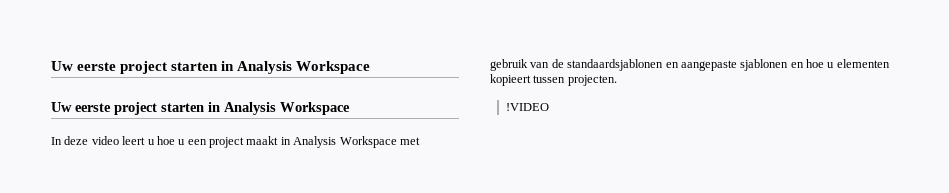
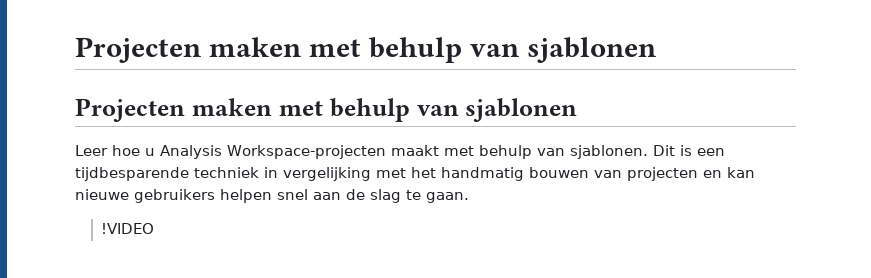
[51,61,371,74] [51,102,350,115] [51,136,420,148] [490,59,890,71] [490,74,617,86] Uw eerste project starten in Analysis Workspace // Uw eerste project starten in Analysis Workspace // In deze video leert u hoe u een project maakt in Analysis Workspace met gebruik van de standaardsjablonen en aangepaste sjablonen en hoe u elementen kopieert tussen projecten. -> [75,37,656,63] [75,98,578,122] [75,145,725,159] [75,167,755,181] [75,189,469,203] Projecten maken met behulp van sjablonen // Projecten maken met behulp van sjablonen // Leer hoe u Analysis Workspace-projecten maakt met behulp van sjablonen. Dit is een tijdbesparende techniek in vergelijking met het handmatig bouwen van projecten en kan nieuwe gebruikers helpen snel aan de slag te gaan.

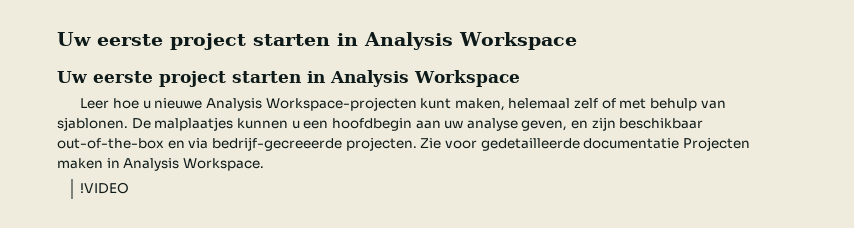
[75,37,656,63] [75,98,578,122] Projecten maken met behulp van sjablonen // Projecten maken met behulp van sjablonen -> [57,32,577,50] [57,70,520,87] Uw eerste project starten in Analysis Workspace // Uw eerste project starten in Analysis Workspace
(155, 152) none -> [154,98,203,109] nieuwe
[391,145,725,159] [75,167,755,181] [75,189,469,203] maakt met behulp van sjablonen. Dit is een tijdbesparende techniek in vergelijking met het handmatig bouwen van projecten en kan nieuwe gebruikers helpen snel aan de slag te gaan. -> [420,98,726,111] [57,117,704,131] [57,137,750,151] [57,158,264,171] kunt maken, helemaal zelf of met behulp van sjablonen. De malplaatjes kunnen u een hoofdbegin aan uw analyse geven, en zijn beschikbaar out-of-the-box en via bedrijf-gecreeerde projecten. Zie voor gedetailleerde documentatie Projecten maken in Analysis Workspace.

